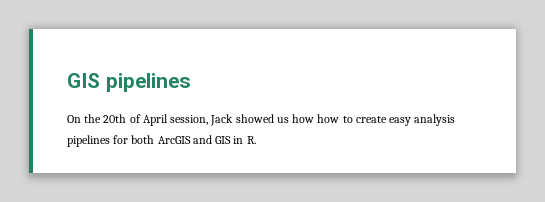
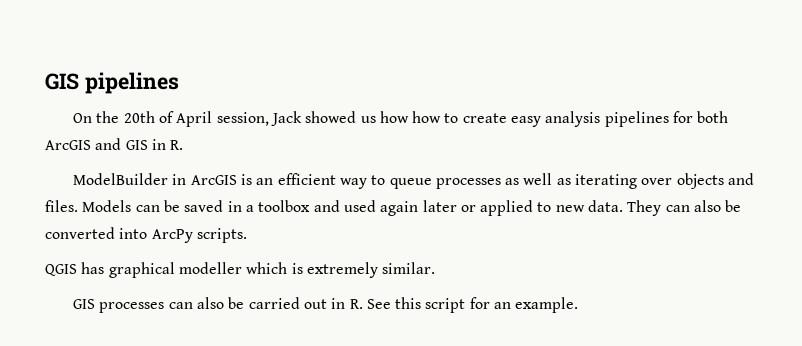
(256, 140) none -> [72,173,755,189] [45,200,742,216] [45,227,247,243] [45,262,436,278] [72,297,579,313] // ModelBuilder in ArcGIS is an efficient way to queue processes as well as iterating over objects and files. Models can be saved in a toolbox and used again later or applied to new data. They can also be converted into ArcPy scripts. // QGIS has graphical modeller which is extremely similar. // GIS processes can also be carried out in R. See this script for an example.

